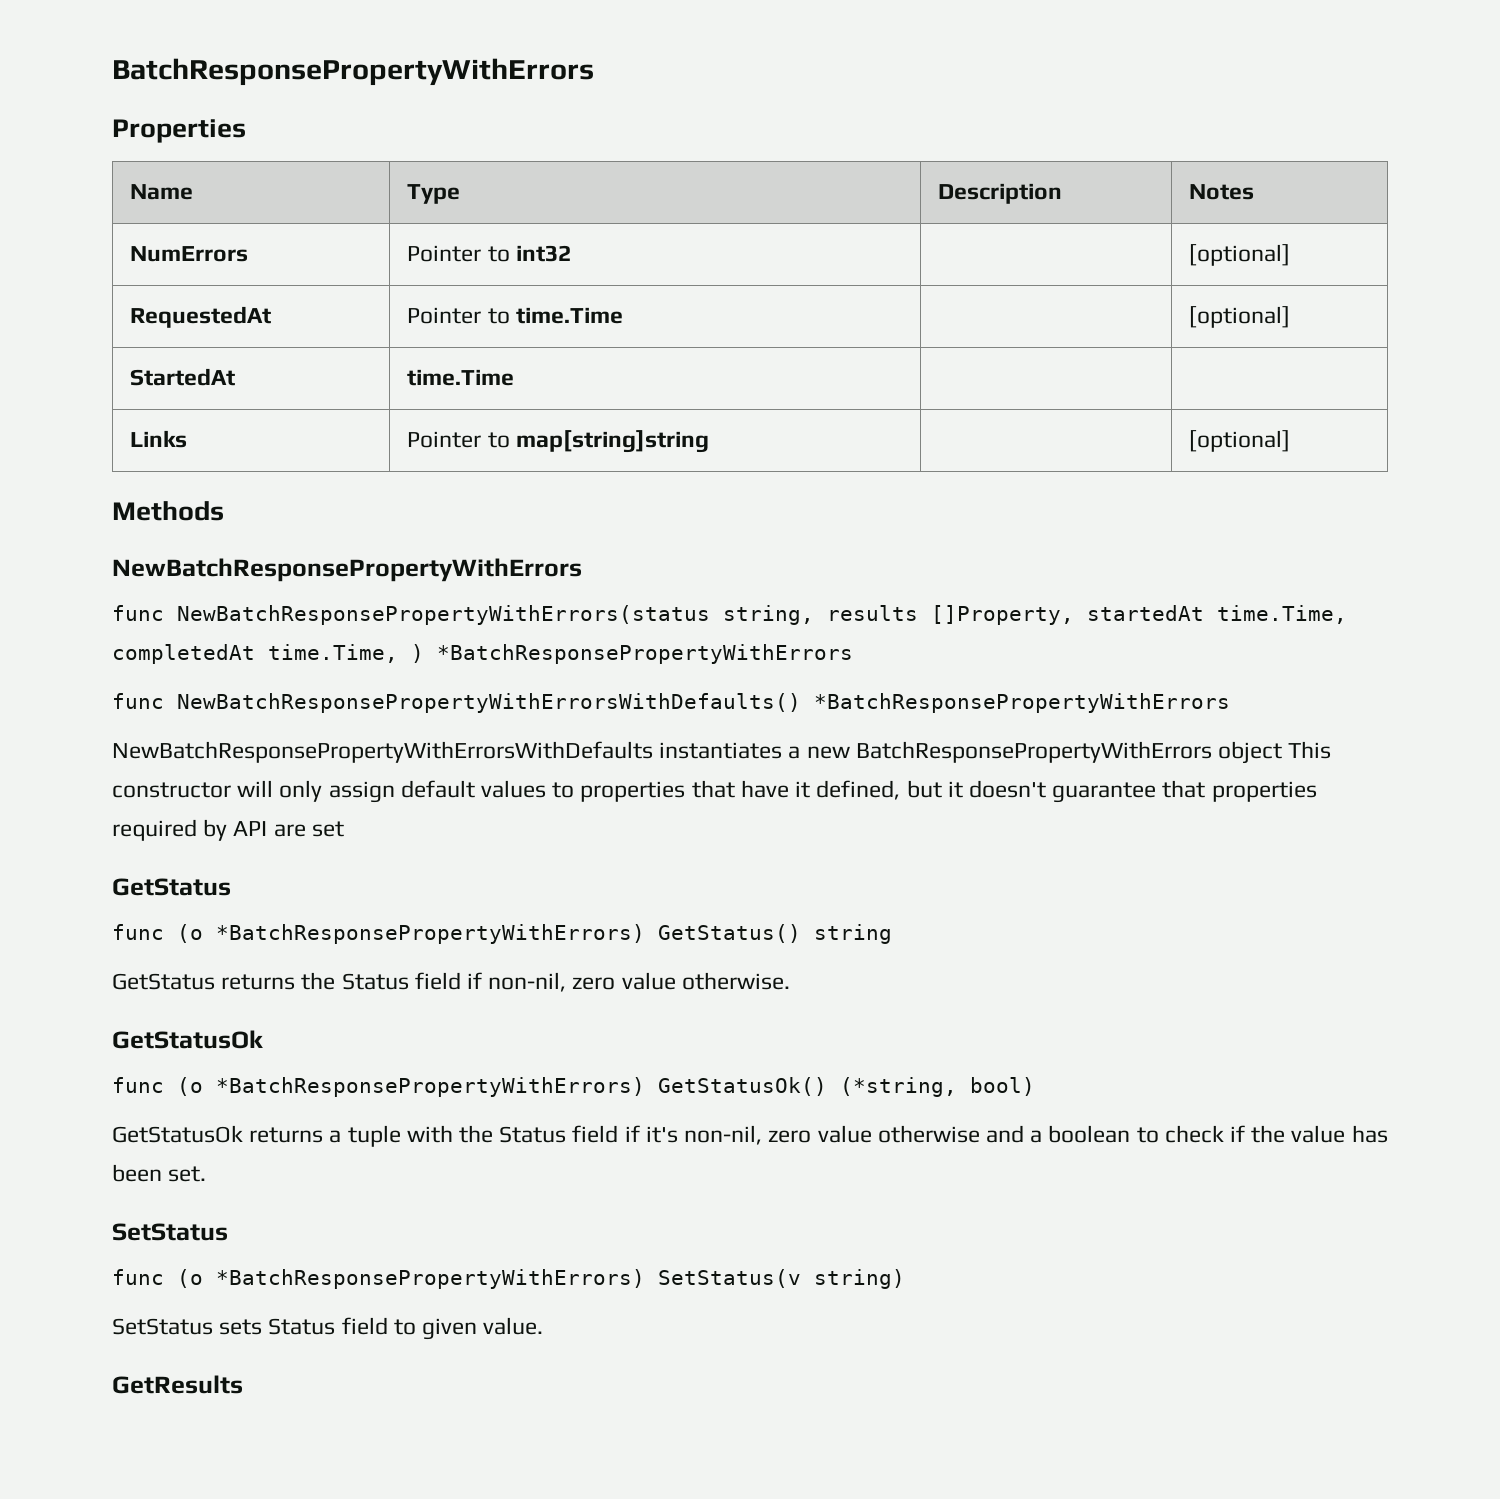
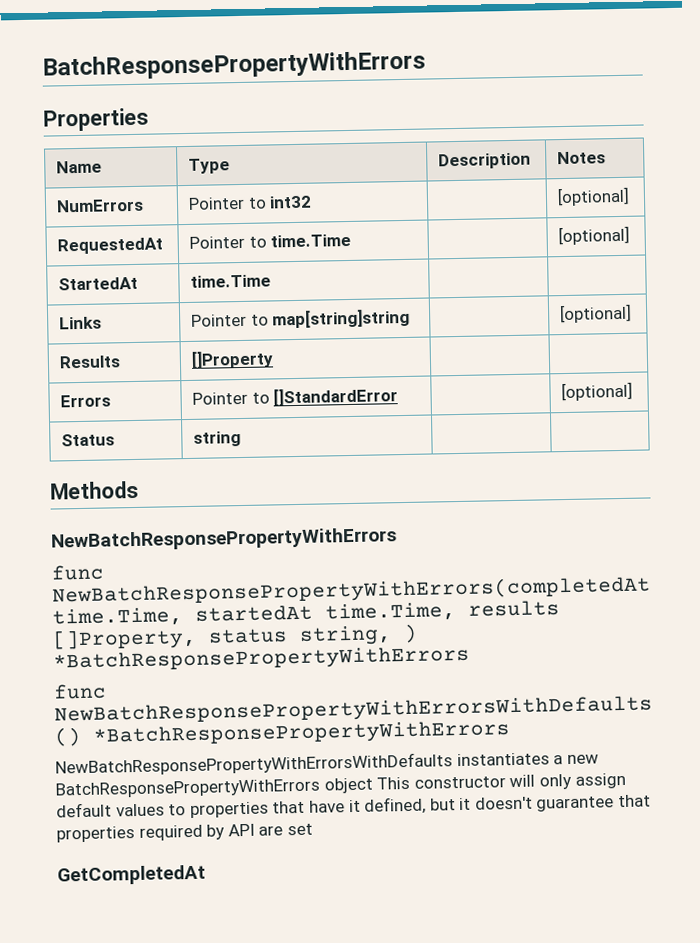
[112,501,224,521] [112,558,582,582] [112,605,1347,625] [112,644,398,664] // Methods // NewBatchResponsePropertyWithErrors // func NewBatchResponsePropertyWithErrors(status string, results []Property, startedAt time.Time, completedAt time.Time, -> [59,355,122,369] [191,350,275,369] [60,394,112,408] [192,387,399,407] [561,381,634,402] [61,433,116,447] [193,431,242,447] [50,480,139,500] [51,527,397,552] [51,564,651,607] [52,600,560,628] [52,625,392,651] // Results | []Property | | // Errors | Pointer to []StandardError | | [optional] // Status | string | | // Methods // NewBatchResponsePropertyWithErrors // func NewBatchResponsePropertyWithErrors(completedAt time.Time, startedAt time.Time, results []Property, status string,
[112,878,231,896] [112,924,892,944] [112,972,790,992] [112,1030,263,1049] [112,1077,1035,1097] [112,1125,1388,1147] [112,1164,207,1182] [112,1223,228,1241] [112,1269,905,1289] [112,1317,544,1340] [112,1375,243,1394] GetStatus // func (o *BatchResponsePropertyWithErrors) GetStatus() string // GetStatus returns the Status field if non-nil, zero value otherwise. // GetStatusOk // func (o *BatchResponsePropertyWithErrors) GetStatusOk() (*string, bool) // GetStatusOk returns a tuple with the Status field if it's non-nil, zero value otherwise and a boolean to check if the value has been set. // SetStatus // func (o *BatchResponsePropertyWithErrors) SetStatus(v string) // SetStatus sets Status field to given value. // GetResults -> [57,864,206,886] GetCompletedAt

